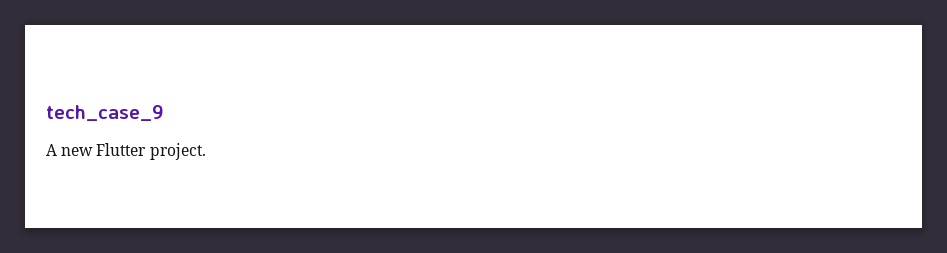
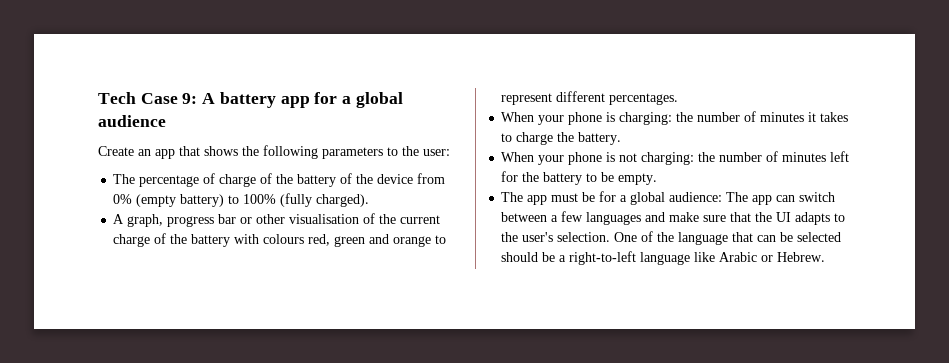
[46,105,164,121] [46,143,206,160] tech_case_9 // A new Flutter project. -> [98,92,403,108] [98,115,166,127] [98,145,450,159] [113,173,446,187] [113,193,370,207] [113,213,441,227] [113,233,447,247] [501,91,679,105] [501,111,849,125] [501,132,622,145] [501,151,850,165] [501,171,658,185] [501,191,836,205] [501,211,846,225] [501,231,842,245] [501,251,826,265] Tech Case 9: A battery app for a global audience // Create an app that shows the following parameters to the user: // The percentage of charge of the battery of the device from 0% (empty battery) to 100% (fully charged). // A graph, progress bar or other visualisation of the current charge of the battery with colours red, green and orange to represent different percentages. // When your phone is charging: the number of minutes it takes to charge the battery. // When your phone is not charging: the number of minutes left for the battery to be empty. // The app must be for a global audience: The app can switch between a few languages and make sure that the UI adapts to the user's selection. One of the language that can be selected should be a right-to-left language like Arabic or Hebrew.

